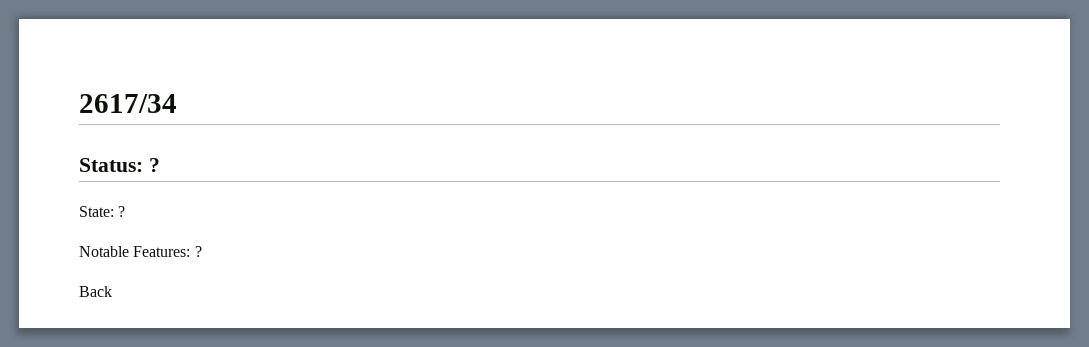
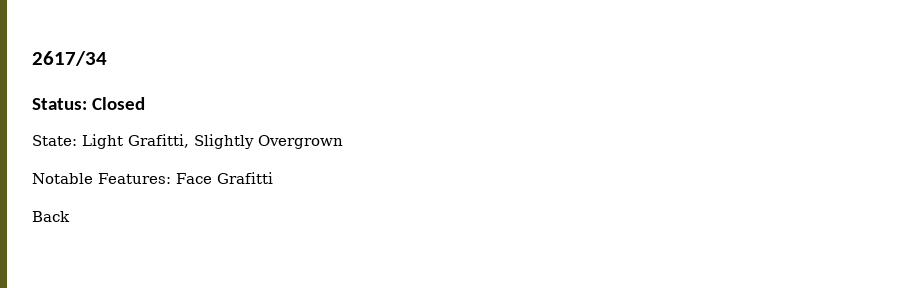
[148,158,160,172] ? -> [91,97,145,110] Closed
[118,206,126,217] ? -> [82,134,343,149] Light Grafitti, Slightly Overgrown
[194,246,202,257] ? -> [176,172,273,184] Face Grafitti

